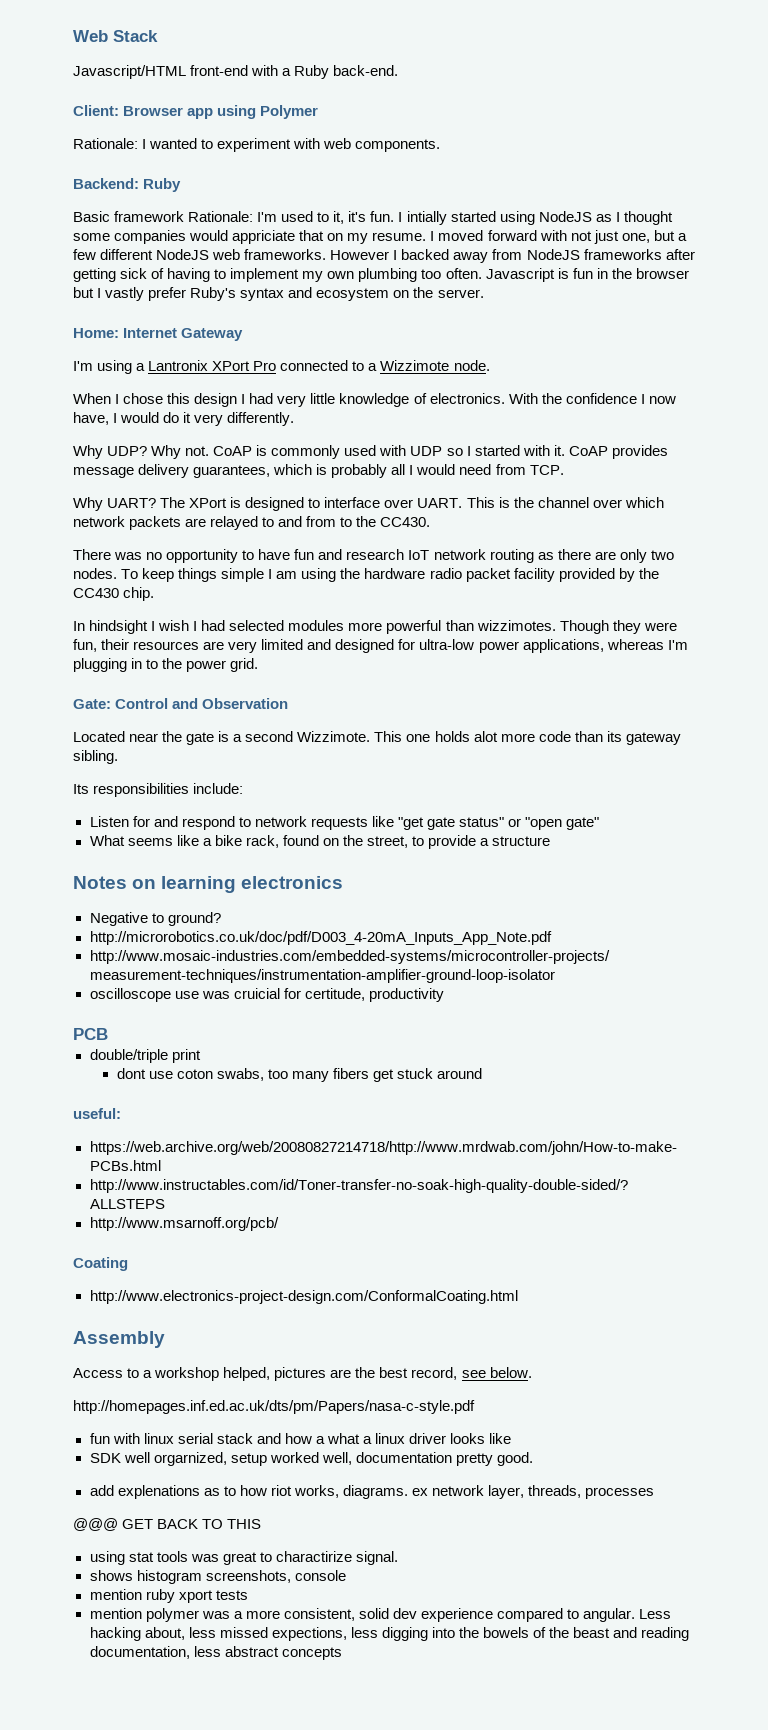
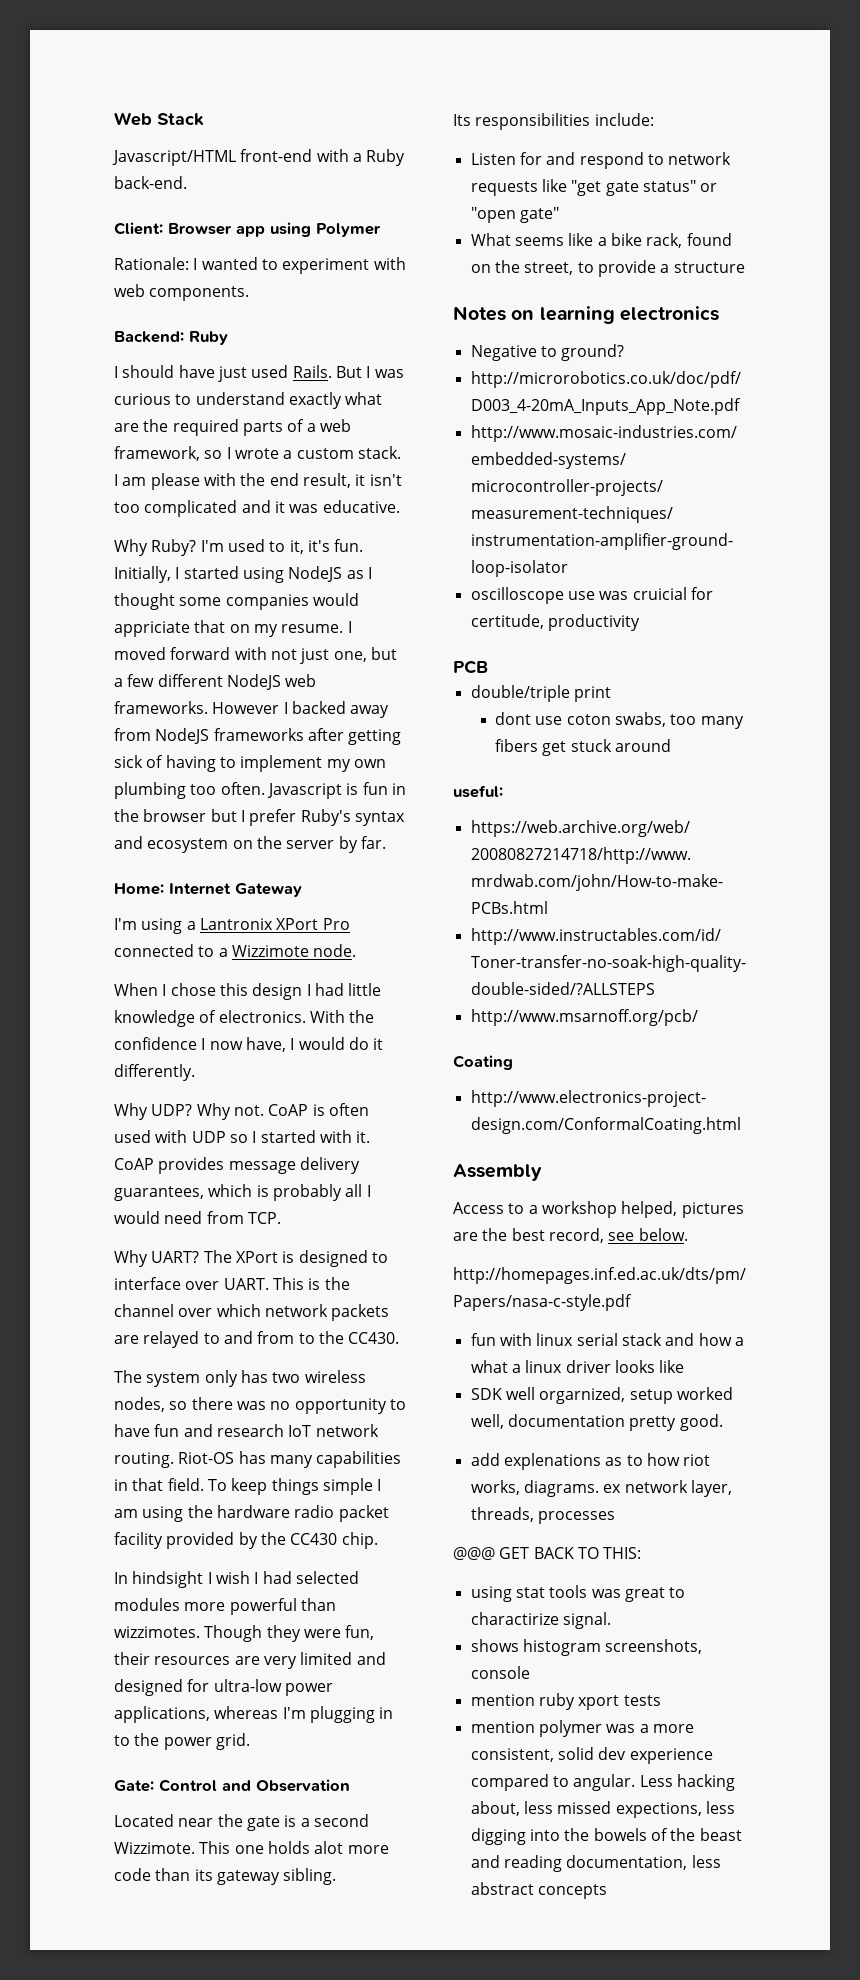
[73,211,254,222] Basic framework Rationale: -> [114,365,404,382] [114,392,383,409] [114,419,351,436] [114,446,401,461] [114,473,402,490] [114,500,400,517] [114,539,197,556] I should have just used Rails. But I was curious to understand exactly what are the required parts of a web framework, so I wrote a custom stack. I am please with the end result, it isn't too complicated and it was educative. // Why Ruby?
[398,211,447,225] I intially -> [114,566,180,583] Initially, I
[105,287,145,301] vastly -> (245, 816) none
[437,289,484,298] server. -> [286,836,386,853] server by far.
[277,395,307,407] very -> (344, 989) none
[194,414,224,426] very -> (384, 1044) none
[271,445,341,459] commonly -> [328,1103,369,1116] often
[73,549,111,560] There -> [114,1370,366,1387] [114,1397,233,1412] The system only has two wireless nodes, so there
[489,549,674,563] [73,568,117,579] routing as there are only two nodes. -> [114,1451,402,1468] [114,1478,204,1491] routing. Riot-OS has many capabilities in that field.
[227,1519,262,1529] THIS -> [603,1547,642,1559] THIS:

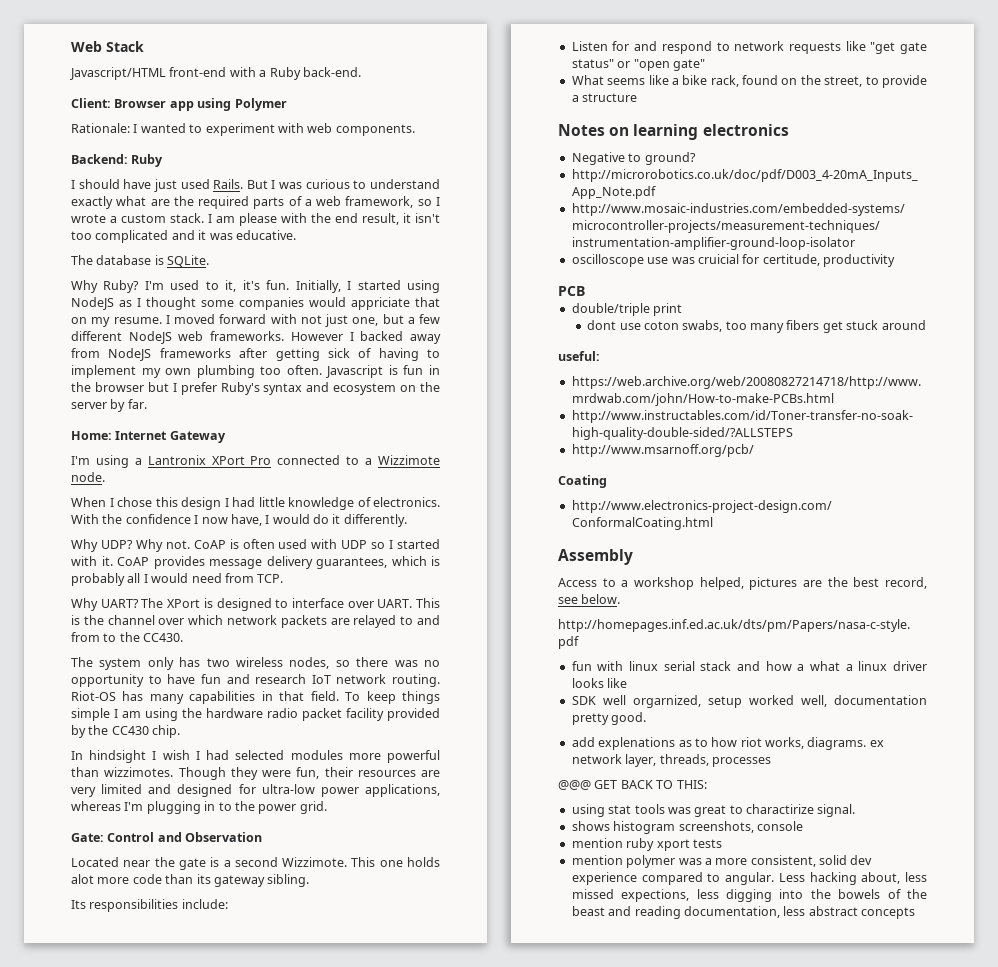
(400, 506) none -> [71,255,210,267] // The database is SQLite.

